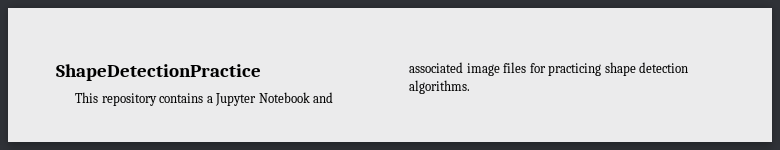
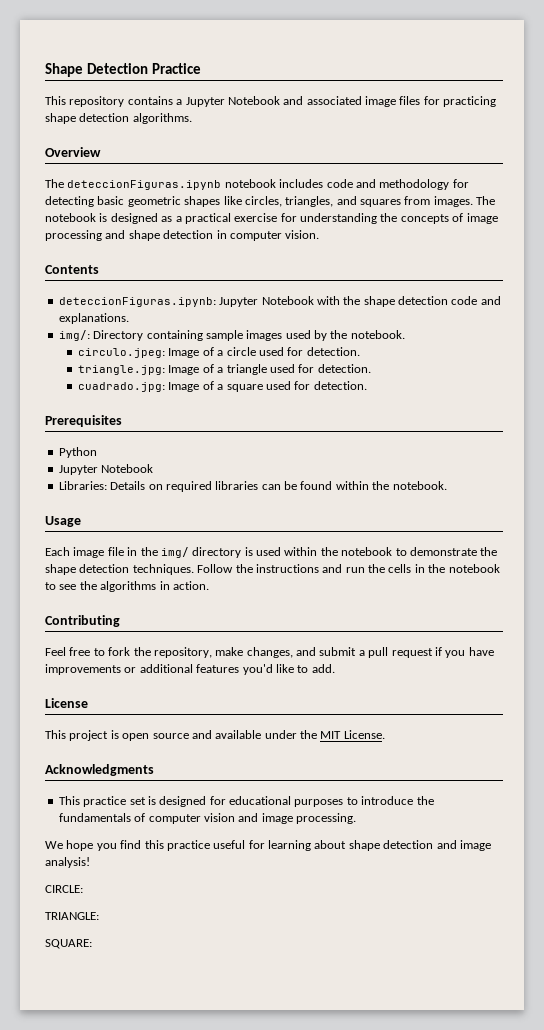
[56,64,261,81] ShapeDetectionPractice -> [45,63,201,77] Shape Detection Practice
(470, 87) none -> [45,147,101,157] [45,179,469,190] [45,196,496,207] [45,213,498,224] [45,230,320,241] [45,265,99,274] [58,296,501,307] [58,313,129,324] [58,330,405,341] [78,347,360,358] [78,364,371,375] [78,381,367,392] [45,415,122,427] [58,447,97,458] [58,464,154,475] [58,481,447,492] [45,516,81,527] [45,547,498,558] [45,564,500,575] [45,581,209,592] [45,615,120,627] [45,647,494,658] [45,664,335,675] [45,698,88,708] [45,730,385,741] [45,764,154,776] [58,796,434,807] [58,813,356,824] [45,840,491,851] [45,857,90,868] [45,885,83,893] [45,912,99,920] [45,939,92,949] // Overview // The deteccionFiguras.ipynb notebook includes code and methodology for detecting basic geometric shapes like circles, triangles, and squares from images. The notebook is designed as a practical exercise for understanding the concepts of image processing and shape detection in computer vision. // Contents // deteccionFiguras.ipynb: Jupyter Notebook with the shape detection code and explanations. // img/: Directory containing sample images used by the notebook. // circulo.jpeg: Image of a circle used for detection. // triangle.jpg: Image of a triangle used for detection. // cuadrado.jpg: Image of a square used for detection. // Prerequisites // Python // Jupyter Notebook // Libraries: Details on required libraries can be found within the notebook. // Usage // Each image file in the img/ directory is used within the notebook to demonstrate the shape detection techniques. Follow the instructions and run the cells in the notebook to see the algorithms in action. // Contributing // Feel free to fork the repository, make changes, and submit a pull request if you have improvements or additional features you'd like to add. // License // This project is open source and available under the MIT License. // Acknowledgments // This practice set is designed for educational purposes to introduce the fundamentals of computer vision and image processing. // We hope you find this practice useful for learning about shape detection and image analysis! // CIRCLE: // TRIANGLE: // SQUARE:

